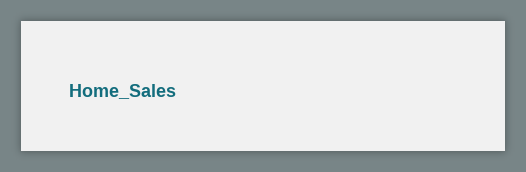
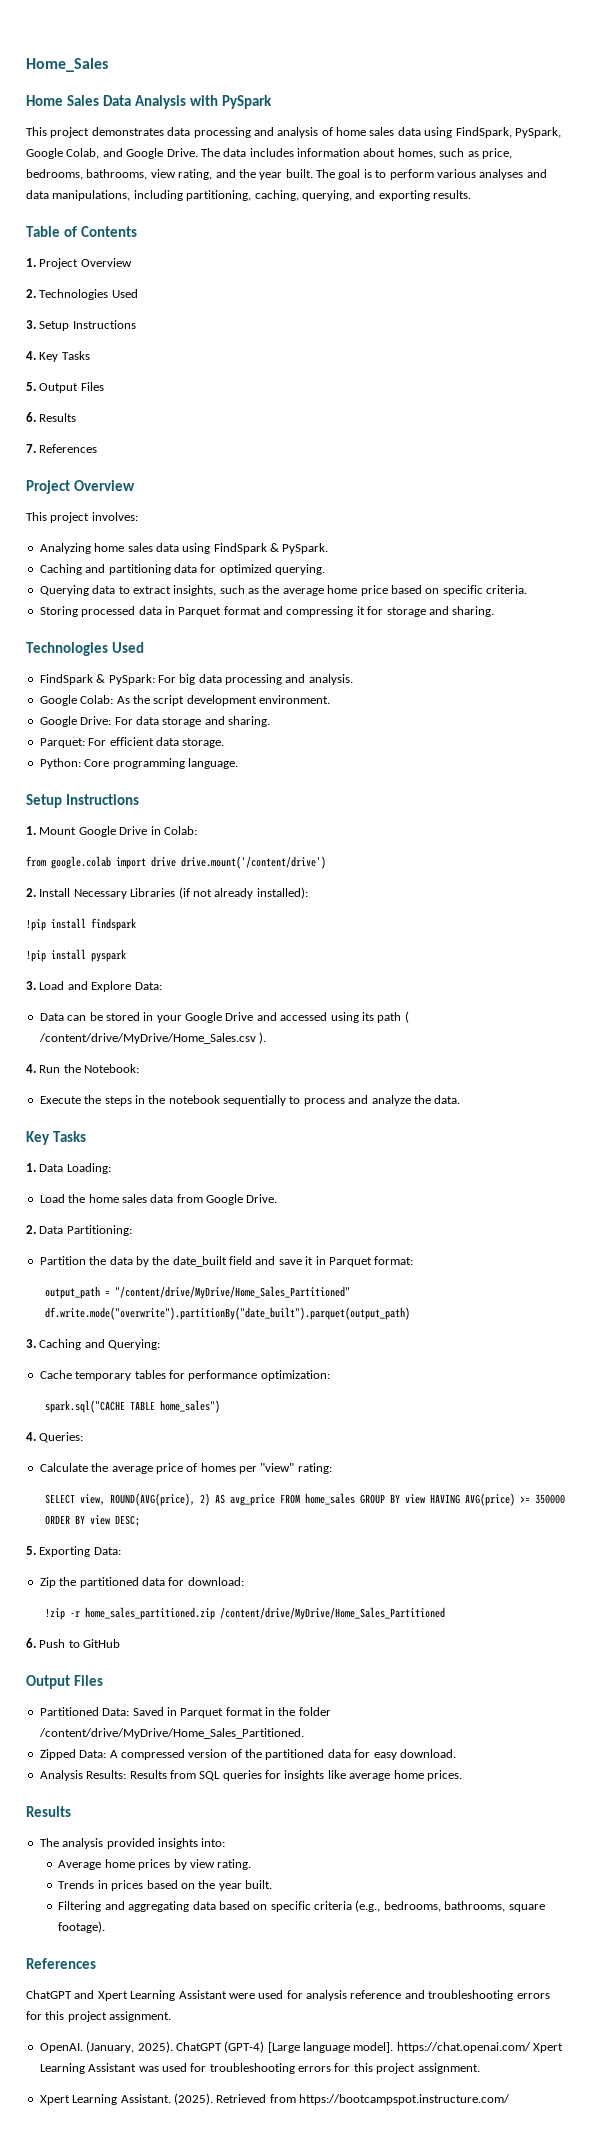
(176, 91) none -> [26,95,272,109] [26,127,561,138] [26,148,512,159] [26,169,547,180] [26,190,471,201] [26,226,137,237] [26,258,132,269] [26,289,138,300] [26,320,136,331] [26,351,90,362] [26,382,104,393] [26,412,77,422] [26,444,98,453] [26,480,135,494] [26,512,138,523] [39,543,329,554] [39,564,325,575] [39,585,527,596] [39,606,495,617] [26,642,144,656] [39,674,353,685] [39,695,330,706] [39,716,270,727] [39,737,225,748] [39,758,238,769] [26,794,139,808] [26,826,197,837] [26,856,326,869] [26,887,308,899] [26,918,136,931] [26,949,126,962] [26,981,162,992] [39,1011,409,1023] [38,1032,267,1044] [26,1064,140,1073] [39,1095,461,1106] [26,1131,86,1145] [26,1163,111,1174] [39,1194,278,1205] [26,1225,132,1236] [39,1256,414,1267] [44,1286,350,1299] [44,1307,410,1320] [26,1339,161,1350] [39,1370,330,1381] [44,1400,220,1413] [26,1432,84,1443] [39,1463,332,1474] [44,1493,565,1506] [44,1515,140,1526] [26,1546,121,1557] [39,1577,244,1588] [44,1607,445,1620] [26,1638,121,1648] [26,1675,103,1689] [39,1707,331,1718] [38,1728,304,1739] [39,1749,456,1760] [39,1770,462,1781] [26,1806,71,1817] [39,1838,226,1849] [58,1859,252,1870] [58,1880,273,1891] [58,1900,545,1912] [58,1921,106,1933] [26,1958,96,1969] [26,1990,550,2001] [26,2011,172,2022] [39,2041,564,2053] [39,2063,480,2074] [39,2093,510,2105] // Home Sales Data Analysis with PySpark // This project demonstrates data processing and analysis of home sales data using FindSpark, PySpark, Google Colab, and Google Drive. The data includes information about homes, such as price, bedrooms, bathrooms, view rating, and the year built. The goal is to perform various analyses and data manipulations, including partitioning, caching, querying, and exporting results. // Table of Contents // 1. Project Overview // 2. Technologies Used // 3. Setup Instructions // 4. Key Tasks // 5. Output Files // 6. Results // 7. References // Project Overview // This project involves: // Analyzing home sales data using FindSpark & PySpark. // Caching and partitioning data for optimized querying. // Querying data to extract insights, such as the average home price based on specific criteria. // Storing processed data in Parquet format and compressing it for storage and sharing. // Technologies Used // FindSpark & PySpark: For big data processing and analysis. // Google Colab: As the script development environment. // Google Drive: For data storage and sharing. // Parquet: For efficient data storage. // Python: Core programming language. // Setup Instructions // 1. Mount Google Drive in Colab: // from google.colab import drive drive.mount('/content/drive') // 2. Install Necessary Libraries (if not already installed): // !pip install findspark // !pip install pyspark // 3. Load and Explore Data: // Data can be stored in your Google Drive and accessed using its path ( /content/drive/MyDrive/Home_Sales.csv ). // 4. Run the Notebook: // Execute the steps in the notebook sequentially to process and analyze the data. // Key Tasks // 1. Data Loading: // Load the home sales data from Google Drive. // 2. Data Partitioning: // Partition the data by the date_built field and save it in Parquet format: // output_path = "/content/drive/MyDrive/Home_Sales_Partitioned" df.write.mode("overwrite").partitionBy("date_built").parquet(output_path) // 3. Caching and Querying: // Cache temporary tables for performance optimization: // spark.sql("CACHE TABLE home_sales") // 4. Queries: // Calculate the average price of homes per "view" rating: // SELECT view, ROUND(AVG(price), 2) AS avg_price FROM home_sales GROUP BY view HAVING AVG(price) >= 350000 ORDER BY view DESC; // 5. Exporting Data: // Zip the partitioned data for download: // !zip -r home_sales_partitioned.zip /content/drive/MyDrive/Home_Sales_Partitioned // 6. Push to GitHub // Output Files // Partitioned Data: Saved in Parquet format in the folder /content/drive/MyDrive/Home_Sales_Partitioned. // Zipped Data: A compressed version of the partitioned data for easy download. // Analysis Results: Results from SQL queries for insights like average home prices. // Results // The analysis provided insights into: // Average home prices by view rating. // Trends in prices based on the year built. // Filtering and aggregating data based on specific criteria (e.g., bedrooms, bathrooms, square footage). // References // ChatGPT and Xpert Learning Assistant were used for analysis reference and troubleshooting errors for this project assignment. // OpenAI. (January, 2025). ChatGPT (GPT-4) [Large language model]. https://chat.openai.com/ Xpert Learning Assistant was used for troubleshooting errors for this project assignment. // Xpert Learning Assistant. (2025). Retrieved from https://bootcampspot.instructure.com/

